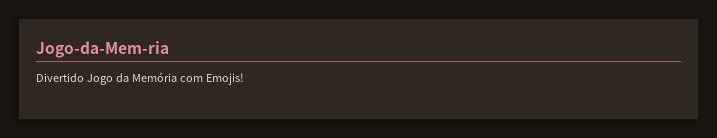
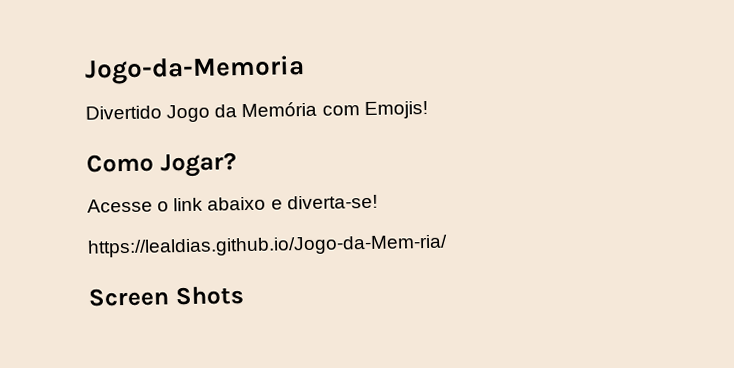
[36,41,169,58] Jogo-da-Mem-ria -> [84,55,305,85] Jogo-da-Memoria
(244, 79) none -> [86,152,237,178] [87,194,378,213] [87,234,448,258] [88,286,244,307] // Como Jogar? // Acesse o link abaixo e diverta-se! // https://lealdias.github.io/Jogo-da-Mem-ria/ // Screen Shots

